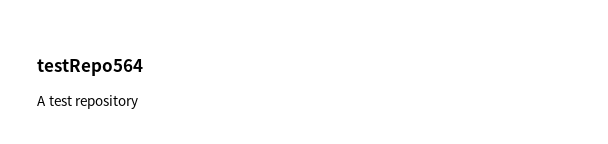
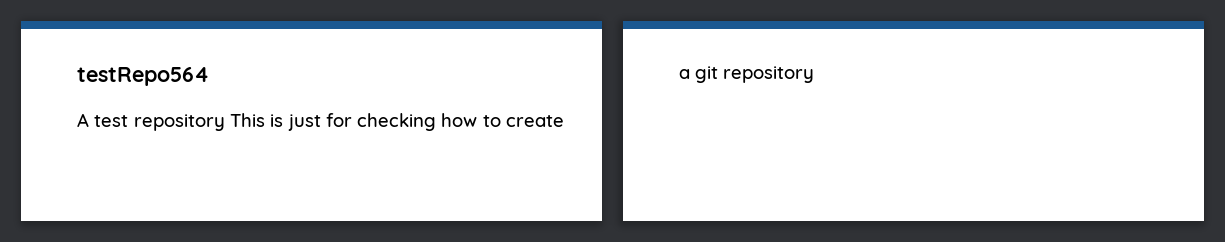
(139, 102) none -> [229,113,565,131] [679,66,814,83] This is just for checking how to create a git repository

